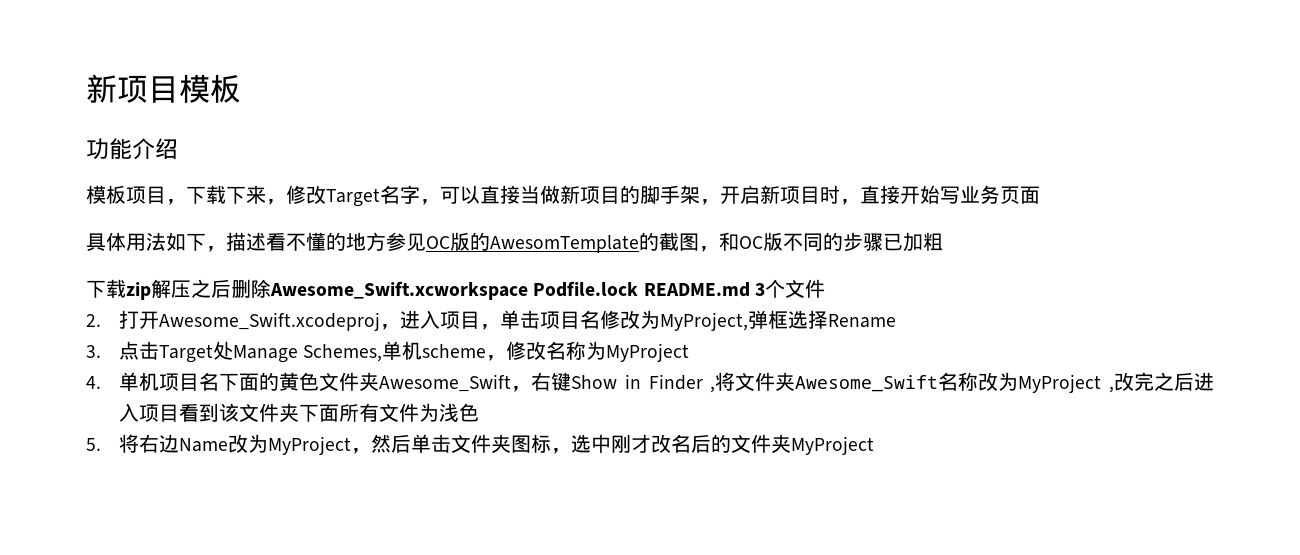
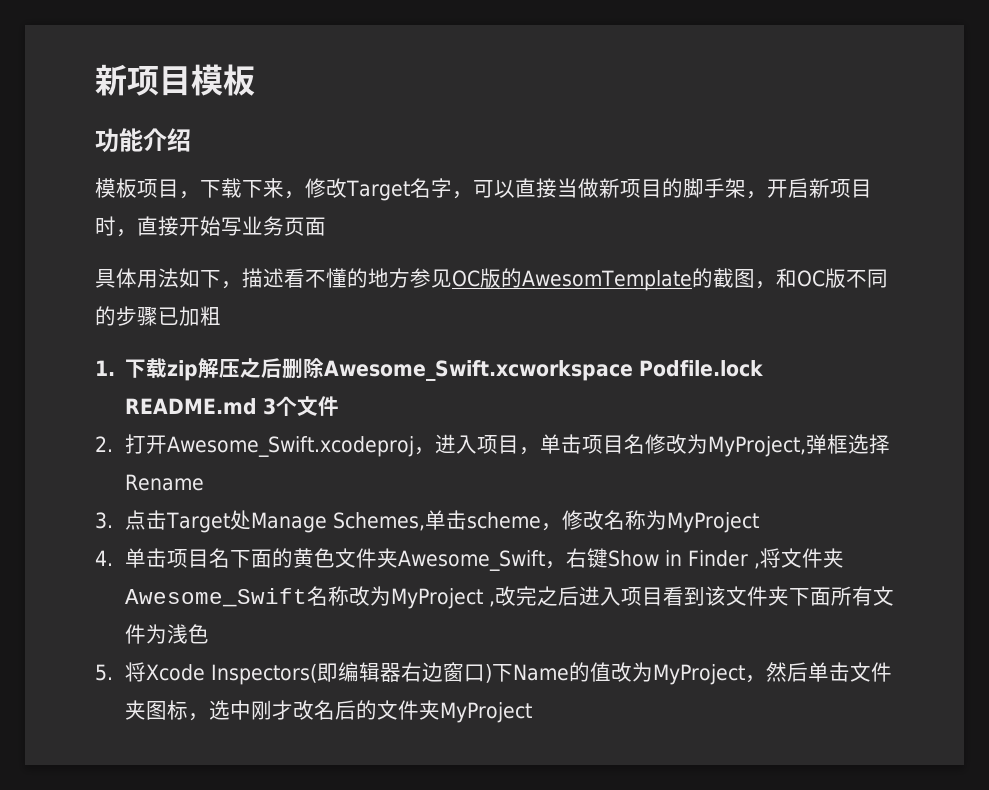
(943, 241) none -> [95,360,115,376] 1.
[402,341,423,360] 机 -> [446,510,468,530] 击
[139,372,160,391] 机 -> [146,548,168,568] 击
[139,434,229,453] 右边Name -> [146,662,612,685] Xcode Inspectors(即编辑器右边窗口)下Name的值

